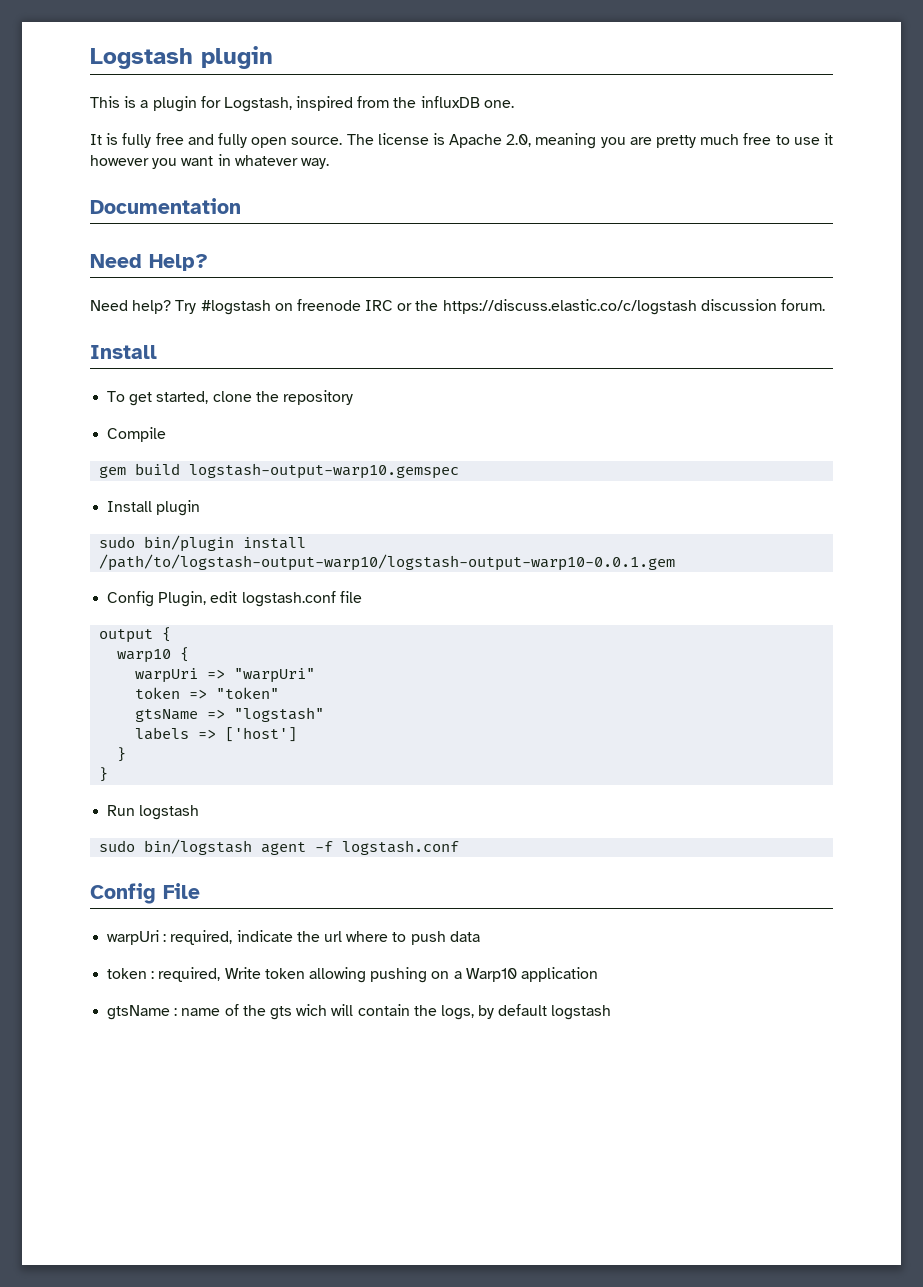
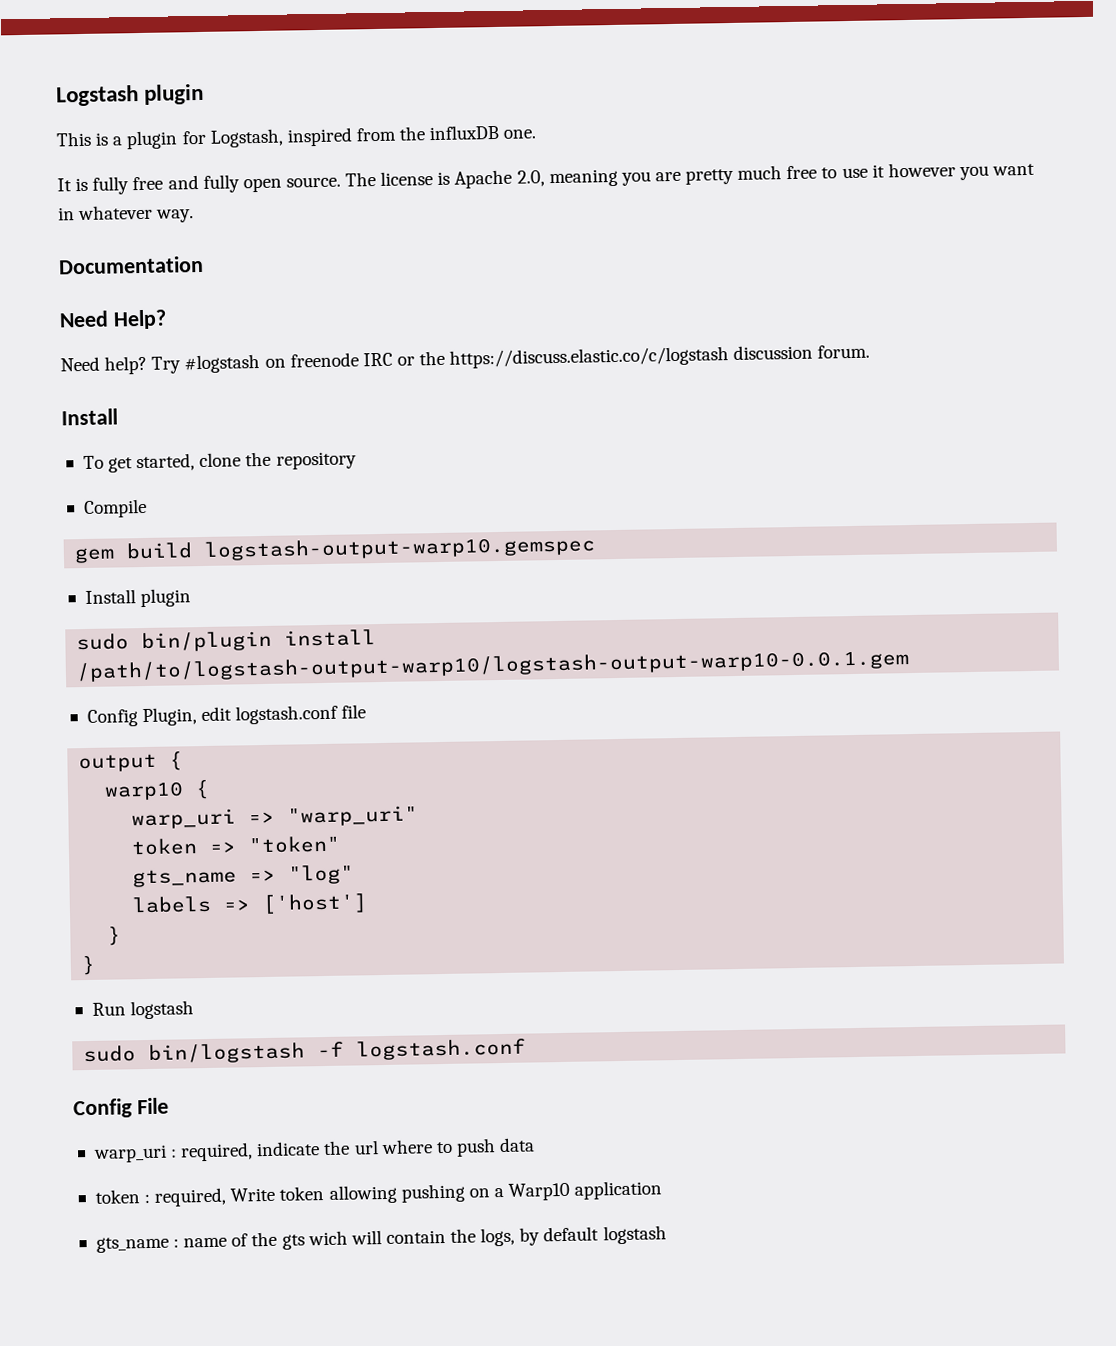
[135,668,316,683] warpUri => "warpUri" -> [131,805,419,830] warp_uri => "warp_uri"
[135,707,325,722] gtsName => "logstash" -> [132,864,355,888] gts_name => "log"
[261,842,307,855] agent -> (306, 1053) none
[107,930,160,945] warpUri -> [92,1144,167,1163] warp_uri
[107,1005,171,1020] gtsName -> [95,1236,169,1253] gts_name

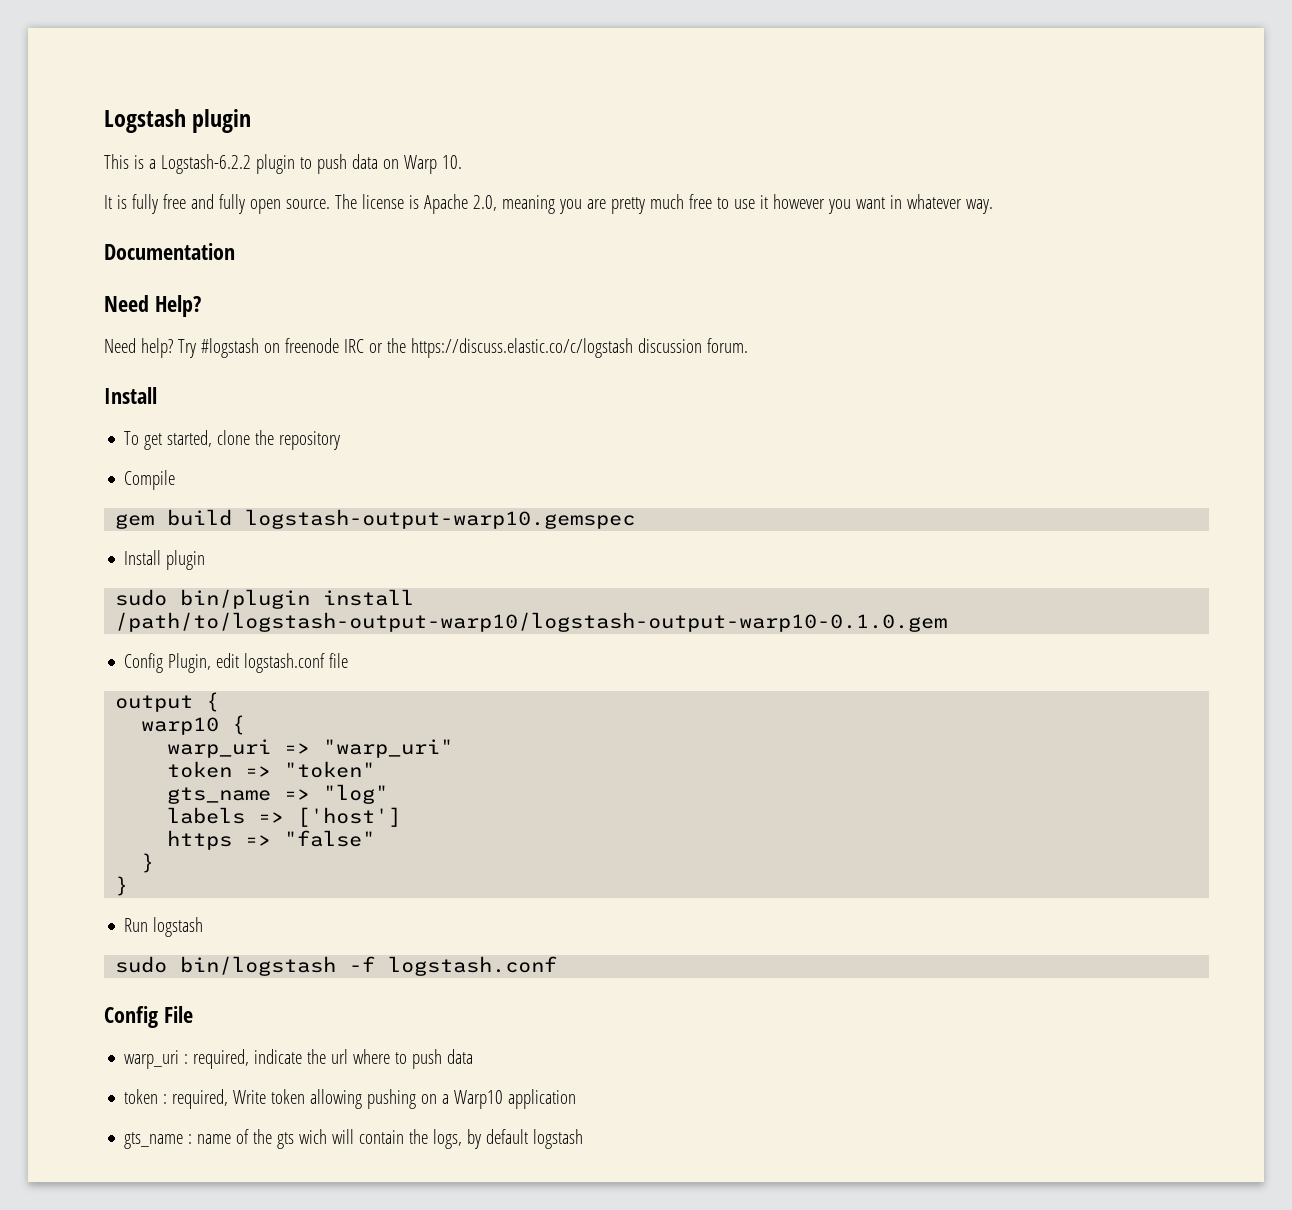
[126,124,537,150] plugin for Logstash, inspired from the influxDB one. -> [160,154,462,174] Logstash-6.2.2 plugin to push data on Warp 10.
[76,649,910,683] /path/to/logstash-output-warp10/logstash-output-warp10-0.0.1.gem -> [115,612,948,632] /path/to/logstash-output-warp10/logstash-output-warp10-0.1.0.gem
(369, 904) none -> [167,830,376,850] // https => "false"

